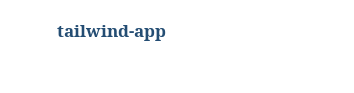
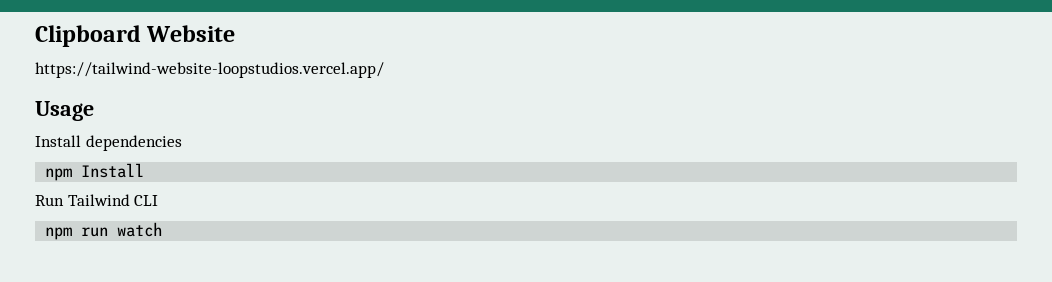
[57,25,166,41] tailwind-app -> [35,25,236,47] [35,62,384,78] [35,101,94,121] [35,135,182,151] [45,163,145,181] [35,194,159,206] [45,222,163,240] Clipboard Website // https://tailwind-website-loopstudios.vercel.app/ // Usage // Install dependencies // npm Install // Run Tailwind CLI // npm run watch

